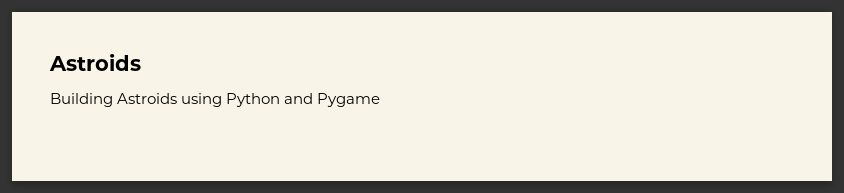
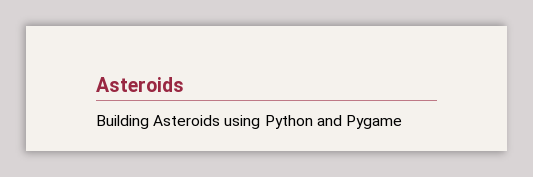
[49,54,141,71] Astroids -> [96,77,184,92] Asteroids
[117,93,178,104] Astroids -> [153,115,221,126] Asteroids

